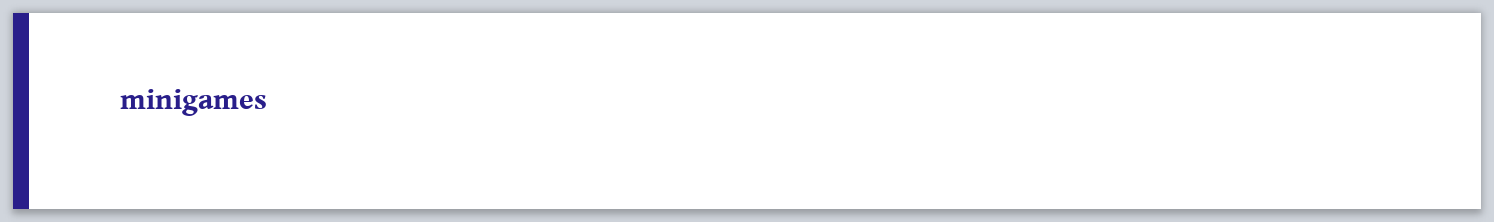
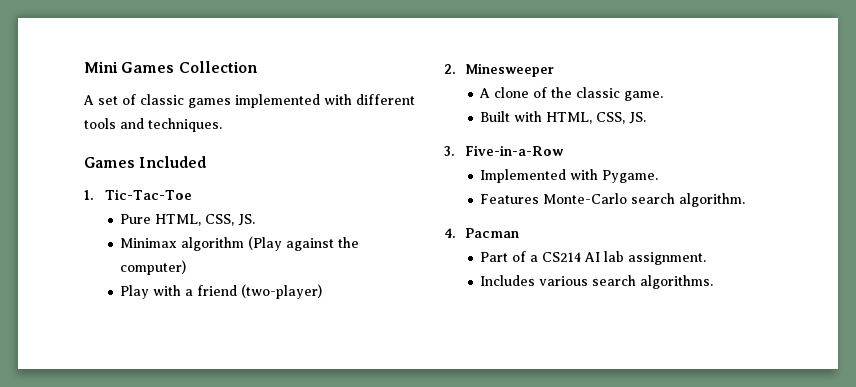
[120,89,267,116] minigames -> [84,61,258,73] [83,94,415,108] [84,118,222,132] [84,156,207,168] [84,189,192,200] [120,214,256,226] [120,236,360,251] [120,260,187,275] [120,284,323,299] [444,63,554,77] [479,87,664,101] [480,111,647,124] [444,145,564,156] [480,169,659,183] [480,193,746,207] [444,228,519,238] [480,251,707,265] [480,275,714,289] Mini Games Collection // A set of classic games implemented with different tools and techniques. // Games Included // 1. Tic-Tac-Toe // Pure HTML, CSS, JS. // Minimax algorithm (Play against the computer) // Play with a friend (two-player) // 2. Minesweeper // A clone of the classic game. // Built with HTML, CSS, JS. // 3. Five-in-a-Row // Implemented with Pygame. // Features Monte-Carlo search algorithm. // 4. Pacman // Part of a CS214 AI lab assignment. // Includes various search algorithms.

